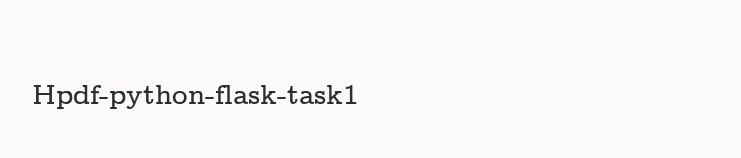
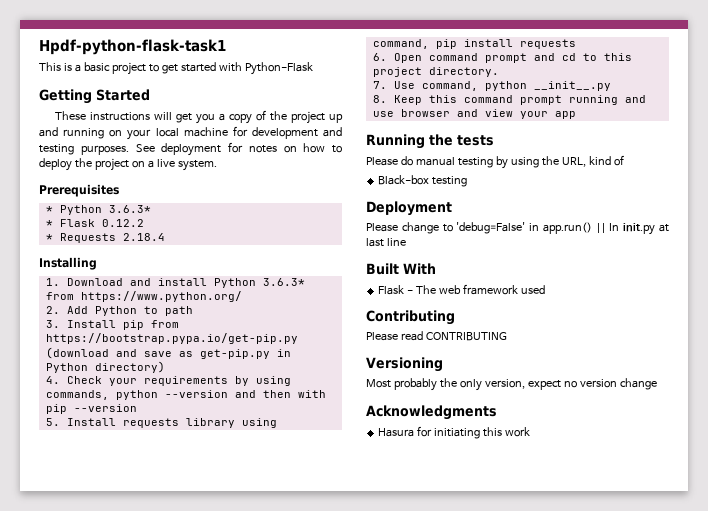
(359, 97) none -> [39,62,313,75] [39,89,150,104] [55,110,343,124] [39,126,342,140] [39,142,342,156] [39,158,217,171] [39,184,119,197] [45,205,151,215] [45,219,144,227] [45,233,165,243] [39,257,97,270] [45,278,305,288] [45,291,242,302] [45,306,193,316] [45,320,179,330] [45,333,298,344] [45,347,291,359] [45,361,165,373] [45,376,291,386] [45,390,326,400] [45,404,137,414] [45,418,277,428] [372,39,576,49] [372,53,632,63] [372,67,499,77] [372,81,611,91] [372,95,646,105] [372,109,576,119] [366,134,494,149] [366,155,624,169] [378,175,468,187] [366,201,452,216] [366,222,669,235] [366,238,406,247] [366,263,436,275] [378,284,545,295] [366,310,455,325] [366,331,507,341] [366,357,443,372] [366,378,657,391] [366,405,497,420] [378,426,530,439] // This is a basic project to get started with Python-Flask // Getting Started // These instructions will get you a copy of the project up and running on your local machine for development and testing purposes. See deployment for notes on how to deploy the project on a live system. // Prerequisites // * Python 3.6.3* // * Flask 0.12.2 // * Requests 2.18.4 // Installing // 1. Download and install Python 3.6.3* from https://www.python.org/ // 2. Add Python to path // 3. Install pip from https://bootstrap.pypa.io/get-pip.py (download and save as get-pip.py in Python directory) // 4. Check your requirements by using commands, python --version and then with pip --version // 5. Install requests library using command, pip install requests // 6. Open command prompt and cd to this project directory. // 7. Use command, python __init__.py // 8. Keep this command prompt running and use browser and view your app // Running the tests // Please do manual testing by using the URL, kind of // Black-box testing // Deployment // Please change to 'debug=False' in app.run() || In init.py at last line // Built With // Flask - The web framework used // Contributing // Please read CONTRIBUTING // Versioning // Most probably the only version, expect no version change // Acknowledgments // Hasura for initiating this work

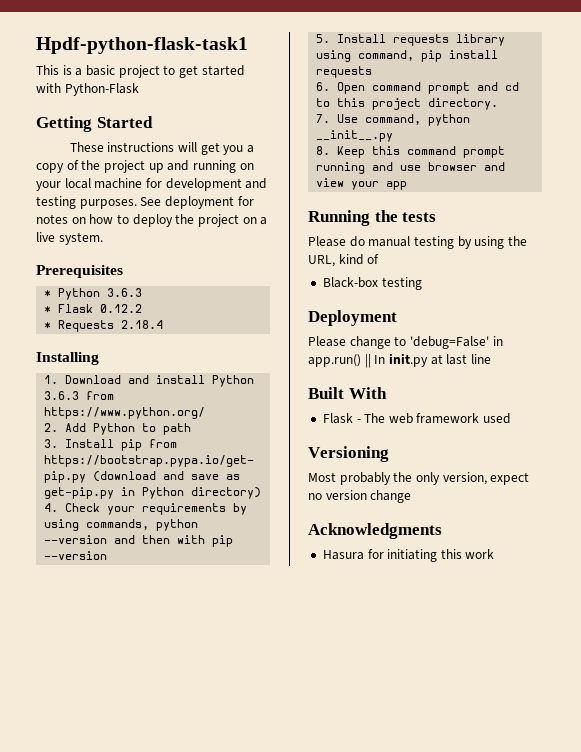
[108,205,151,213] 3.6.3* -> [107,288,143,297] 3.6.3
[262,278,305,286] 3.6.3* -> [44,391,80,400] 3.6.3
[366,310,455,325] [366,331,507,341] // Contributing // Please read CONTRIBUTING -> (512, 418) none

